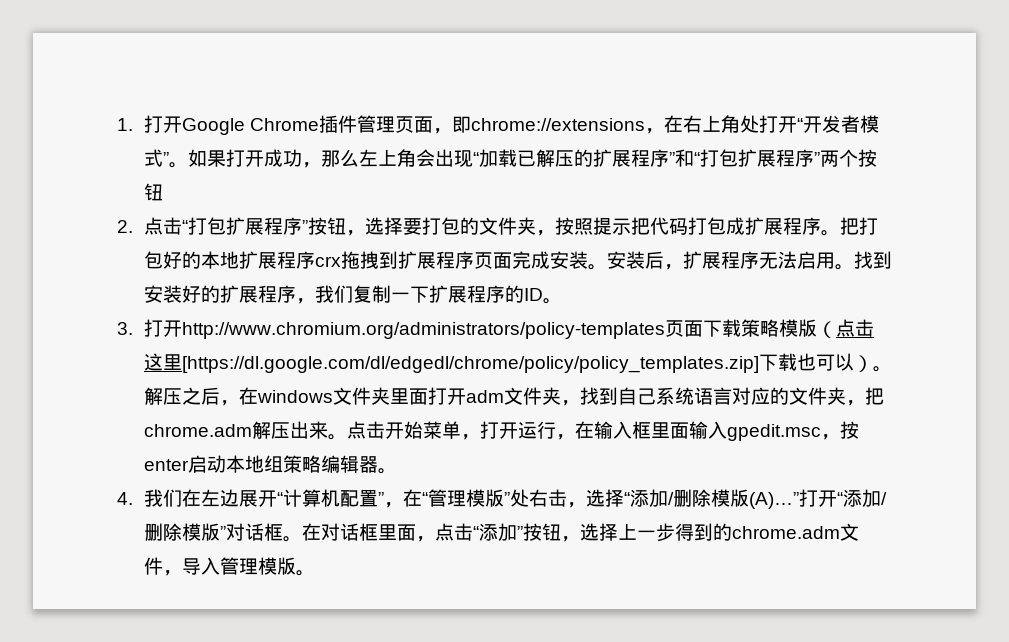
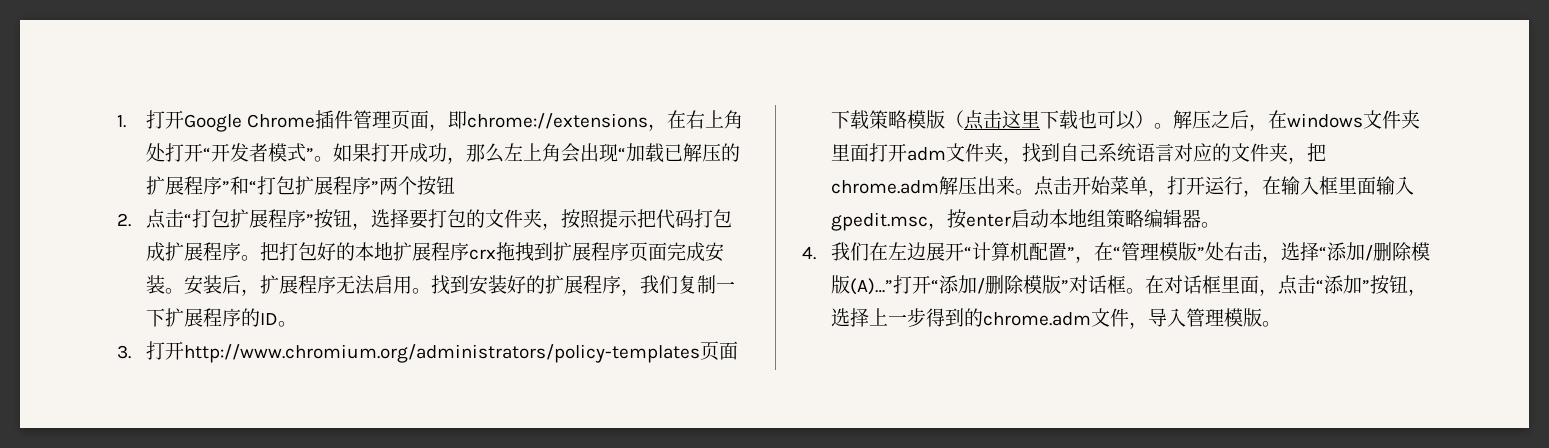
[181,356,759,373] [https://dl.google.com/dl/edgedl/chrome/policy/policy_templates.zip] -> (1040, 119) none

